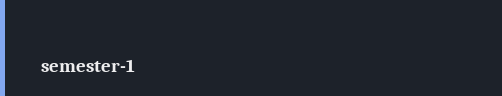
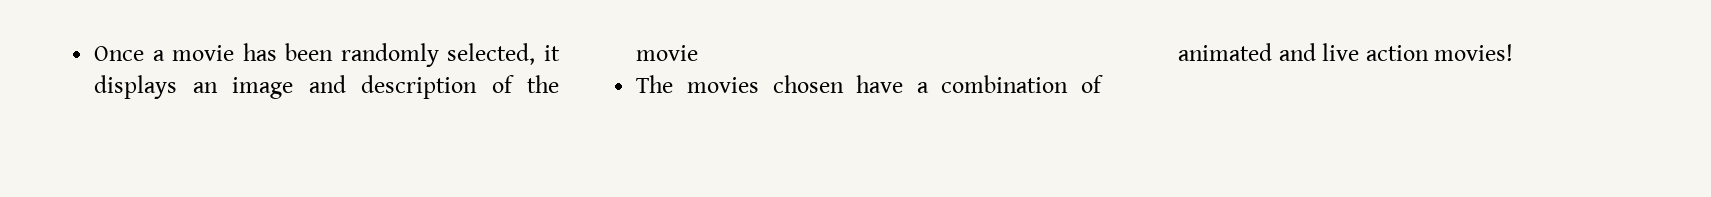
[41,59,135,72] semester-1 -> [94,43,560,67] [94,75,559,99] [636,45,699,61] [636,75,1103,93] [1178,43,1514,61] Once a movie has been randomly selected, it displays an image and description of the movie // The movies chosen have a combination of animated and live action movies!

